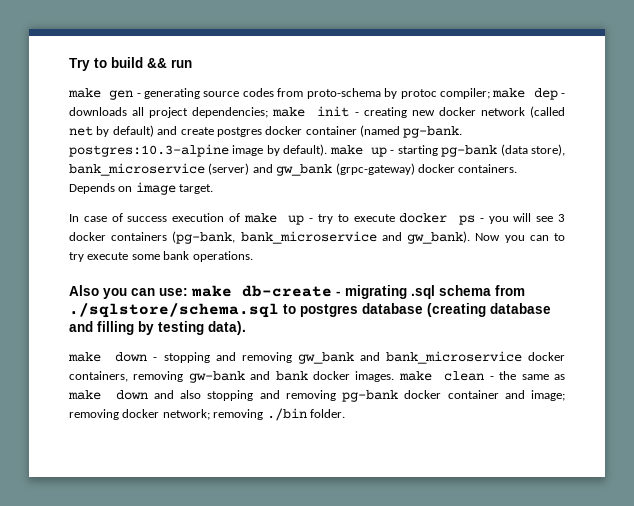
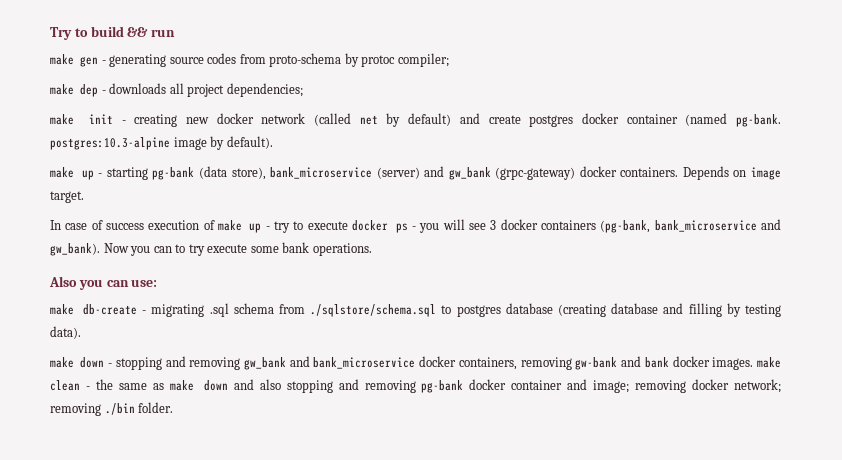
(491, 93) none -> (449, 60) //
(269, 112) none -> (303, 90) //
(328, 150) none -> (273, 142) //
(188, 292) none -> (158, 283) //

